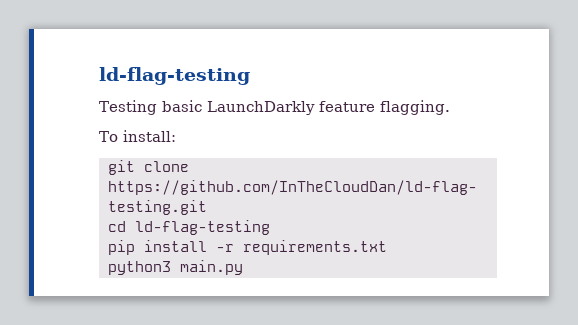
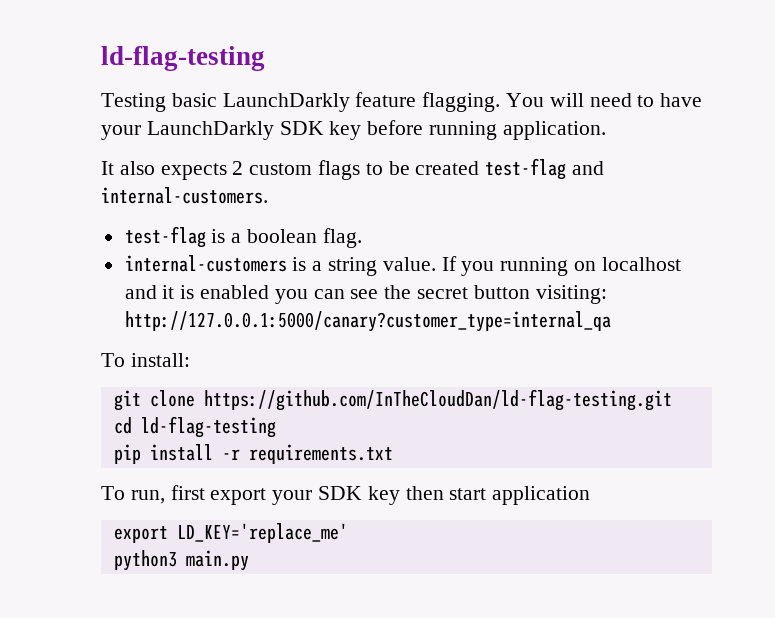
(450, 107) none -> [506,93,703,107] [101,120,606,140] [101,158,605,180] [101,187,268,204] [124,226,362,248] [124,255,681,276] [124,285,607,304] [124,311,611,332] You will need to have your LaunchDarkly SDK key before running application. // It also expects 2 custom flags to be created test-flag and internal-customers. // test-flag is a boolean flag. // internal-customers is a string value. If you running on localhost and it is enabled you can see the secret button visiting: http://127.0.0.1:5000/canary?customer_type=internal_qa
(387, 247) none -> [101,485,591,505] [113,523,348,543] // To run, first export your SDK key then start application // export LD_KEY='replace_me'

